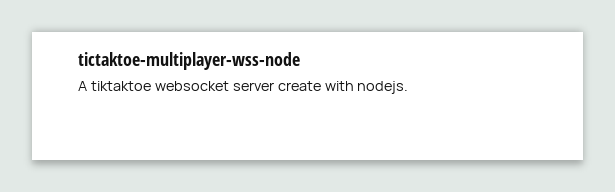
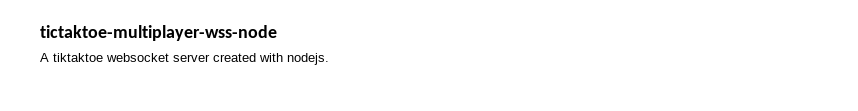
[277,81,321,91] create -> [213,53,256,62] created

